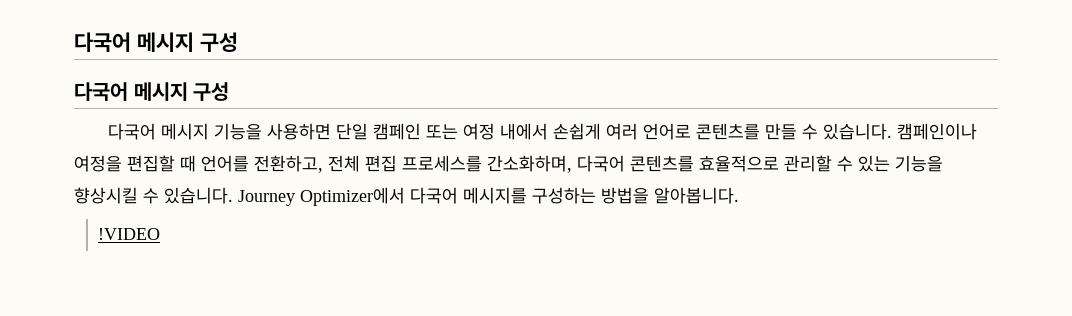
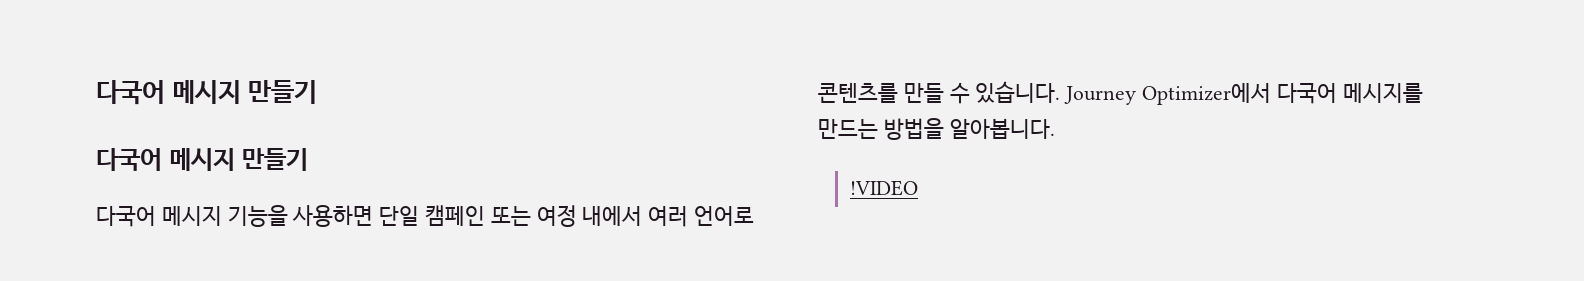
[74,32,238,53] [74,82,230,101] 다국어 메시지 구성 // 다국어 메시지 구성 -> [96,80,318,105] [96,148,308,171] 다국어 메시지 만들기 // 다국어 메시지 만들기
[552,123,601,140] 손쉽게 -> (643, 216) none
[896,123,977,140] [74,155,943,173] [74,187,233,204] 캠페인이나 여정을 편집할 때 언어를 전환하고, 전체 편집 프로세스를 간소화하며, 다국어 콘텐츠를 효율적으로 관리할 수 있는 기능을 향상시킬 수 있습니다. -> (1061, 92) none
[532,187,596,204] 구성하는 -> [818,119,878,139] 만드는

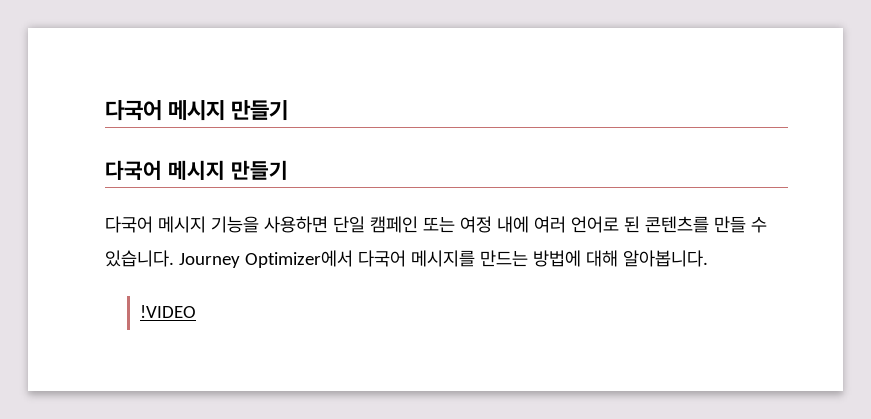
[582,206,643,226] 내에서 -> [496,216,529,233] 내에
(755, 216) none -> [623,216,640,233] 된
[883,118,944,140] 방법을 -> [532,250,618,267] 방법에 대해

